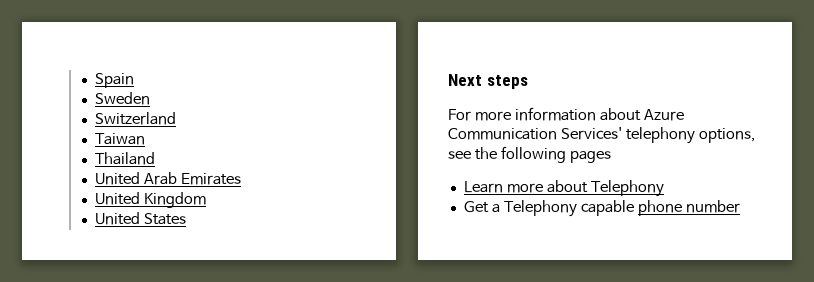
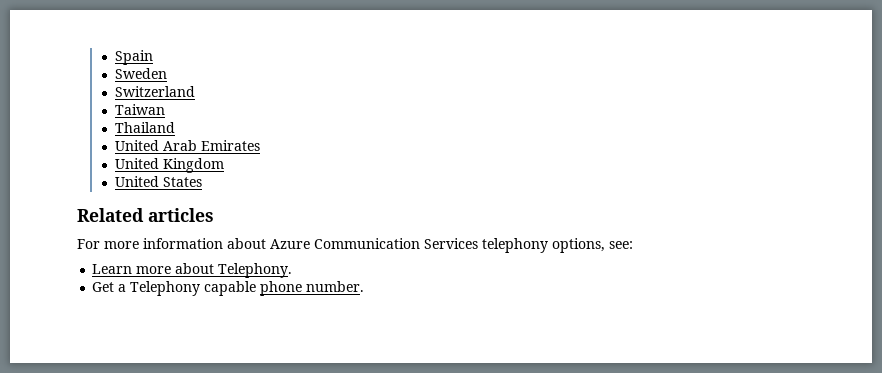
[448,74,528,89] Next steps -> [77,208,214,222] Related articles
[560,127,622,140] Services' -> [424,238,478,249] Services
[448,146,611,163] see the following pages -> [609,241,633,249] see:
[590,180,664,197] Telephony -> [218,263,293,278] Telephony.
[685,200,740,213] number -> [306,281,365,292] number.

